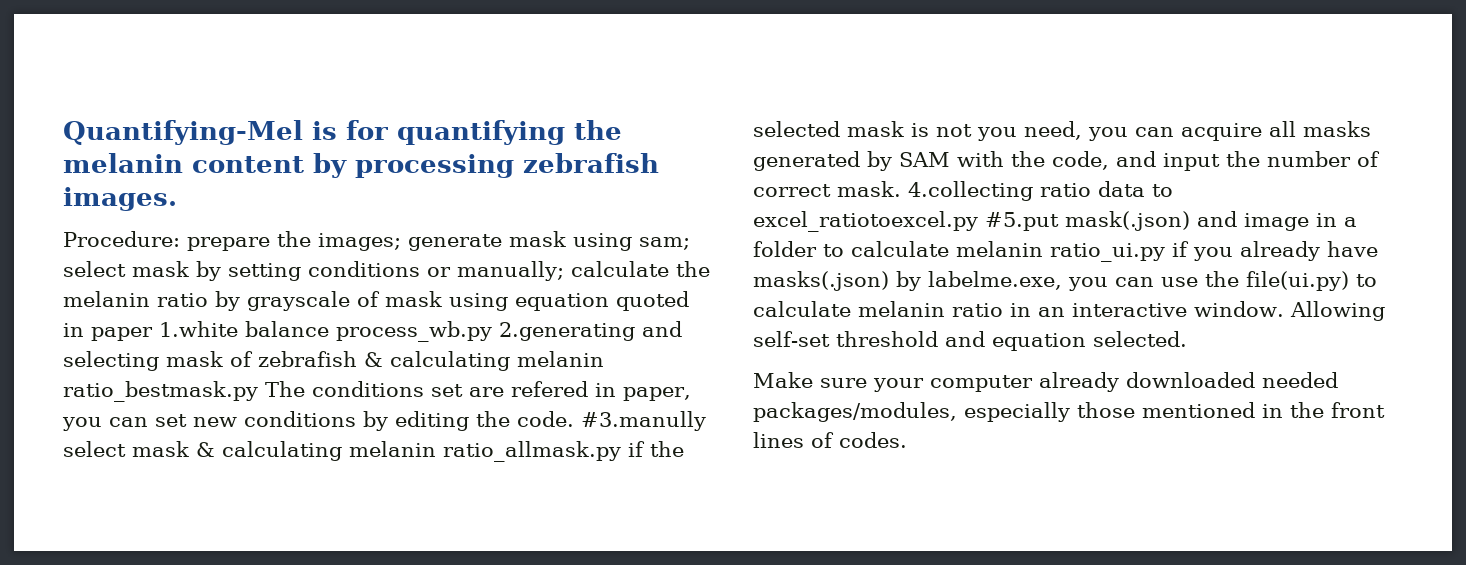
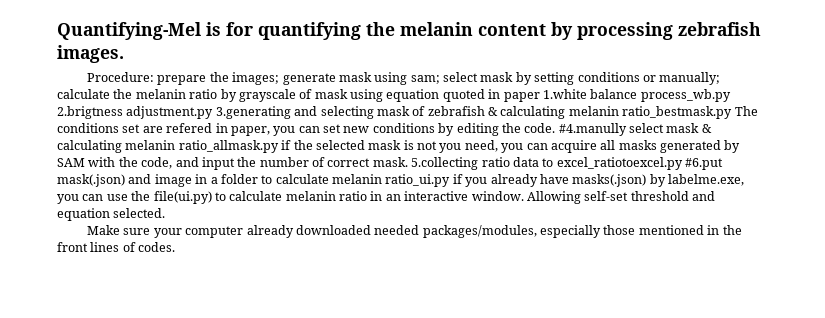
[499,322,635,341] 2.generating -> [57,106,291,119] 2.brigtness adjustment.py 3.generating
[581,411,706,431] #3.manully -> [558,123,627,136] #4.manully
[908,181,1033,201] 4.collecting -> [411,157,479,170] 5.collecting
[985,212,1059,231] #5.put -> [685,158,723,170] #6.put

